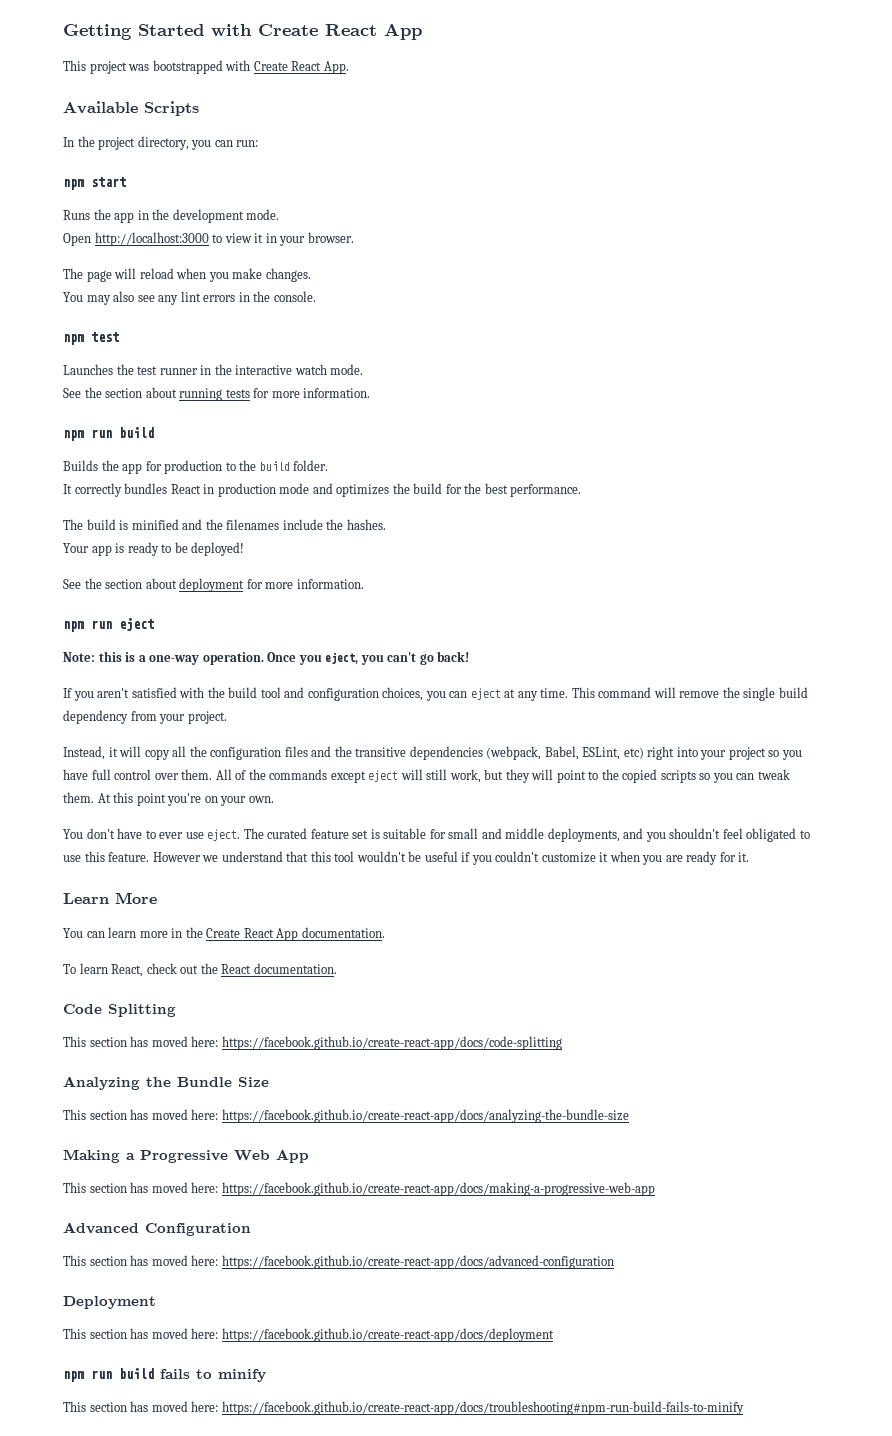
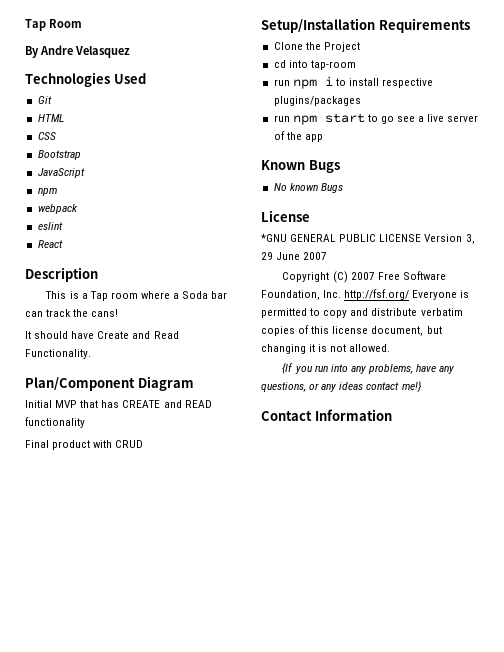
[63,23,422,40] [63,60,349,74] [63,101,199,116] [63,136,259,150] [63,177,126,190] [63,209,280,223] [63,232,354,246] [63,268,311,282] [63,291,316,305] [63,332,119,345] [63,364,364,375] [63,387,371,401] [63,427,154,441] [63,460,329,474] [63,483,582,497] [63,519,386,530] [63,542,245,556] [63,578,364,592] [63,618,154,632] [63,651,470,665] [63,687,808,701] [63,710,227,724] [63,746,802,760] [63,769,790,783] [63,792,274,806] [63,828,810,842] [63,851,750,865] [63,892,157,904] [63,927,385,941] [63,963,337,977] [63,1004,176,1017] [63,1036,562,1050] [63,1076,269,1090] [63,1109,629,1123] [63,1149,309,1163] [63,1182,655,1196] [63,1222,251,1236] [63,1255,614,1269] [63,1296,156,1309] [63,1328,554,1342] [63,1368,266,1382] [63,1401,744,1415] Getting Started with Create React App // This project was bootstrapped with Create React App. // Available Scripts // In the project directory, you can run: // npm start // Runs the app in the development mode. // Open http://localhost:3000 to view it in your browser. // The page will reload when you make changes. // You may also see any lint errors in the console. // npm test // Launches the test runner in the interactive watch mode. // See the section about running tests for more information. // npm run build // Builds the app for production to the build folder. // It correctly bundles React in production mode and optimizes the build for the best performance. // The build is minified and the filenames include the hashes. // Your app is ready to be deployed! // See the section about deployment for more information. // npm run eject // Note: this is a one-way operation. Once you eject, you can't go back! // If you aren't satisfied with the build tool and configuration choices, you can eject at any time. This command will remove the single build dependency from your project. // Instead, it will copy all the configuration files and the transitive dependencies (webpack, Babel, ESLint, etc) right into your project so you have full control over them. All of the commands except eject will still work, but they will point to the copied scripts so you can tweak them. At this point you're on your own. // You don't have to ever use eject. The curated feature set is suitable for small and middle deployments, and you shouldn't feel obligated to use this feature. However we understand that this tool wouldn't be useful if you couldn't customize it when you are ready for it. // Learn More // You can learn more in the Create React App documentation. // To learn React, check out the React documentation. // Code Splitting // This section has moved here: https://facebook.github.io/create-react-app/docs/code-splitting // Analyzing the Bundle Size // This section has moved here: https://facebook.github.io/create-react-app/docs/analyzing-the-bundle-size // Making a Progressive Web App // This section has moved here: https://facebook.github.io/create-react-app/docs/making-a-progressive-web-app // Advanced Configuration // This section has moved here: https://facebook.github.io/create-react-app/docs/advanced-configuration // Deployment // This section has moved here: https://facebook.github.io/create-react-app/docs/deployment // npm run build fails to minify // This section has moved here: https://facebook.github.io/create-react-app/docs/troubleshooting#npm-run-build-fails-to-minify -> [25,19,82,31] [25,45,130,58] [25,72,146,87] [37,96,52,104] [37,114,64,122] [37,132,56,140] [37,150,81,160] [37,168,85,178] [37,188,57,196] [37,204,78,214] [37,222,63,230] [37,240,63,248] [25,267,98,282] [45,291,228,301] [25,309,119,317] [25,331,179,339] [25,349,91,359] [25,376,194,391] [25,400,212,408] [25,417,85,428] [25,440,144,450] [261,18,470,33] [273,42,360,52] [273,60,356,70] [273,76,434,89] [273,96,361,106] [273,113,479,125] [273,131,323,142] [261,160,340,173] [273,183,343,193] [261,210,310,222] [261,234,475,244] [261,252,328,260] [282,271,446,283] [261,289,470,300] [261,308,463,318] [261,325,442,336] [261,344,391,354] [282,363,455,374] [261,381,422,392] [261,409,392,421] Tap Room // By Andre Velasquez // Technologies Used // Git // HTML // CSS // Bootstrap // JavaScript // npm // webpack // eslint // React // Description // This is a Tap room where a Soda bar can track the cans! // It should have Create and Read Functionality. // Plan/Component Diagram // Initial MVP that has CREATE and READ functionality // Final product with CRUD // Setup/Installation Requirements // Clone the Project // cd into tap-room // run npm i to install respective plugins/packages // run npm start to go see a live server of the app // Known Bugs // No known Bugs // License // *GNU GENERAL PUBLIC LICENSE Version 3, 29 June 2007 // Copyright (C) 2007 Free Software Foundation, Inc. http://fsf.org/ Everyone is permitted to copy and distribute verbatim copies of this license document, but changing it is not allowed. // {If you run into any problems, have any questions, or any ideas contact me!} // Contact Information

